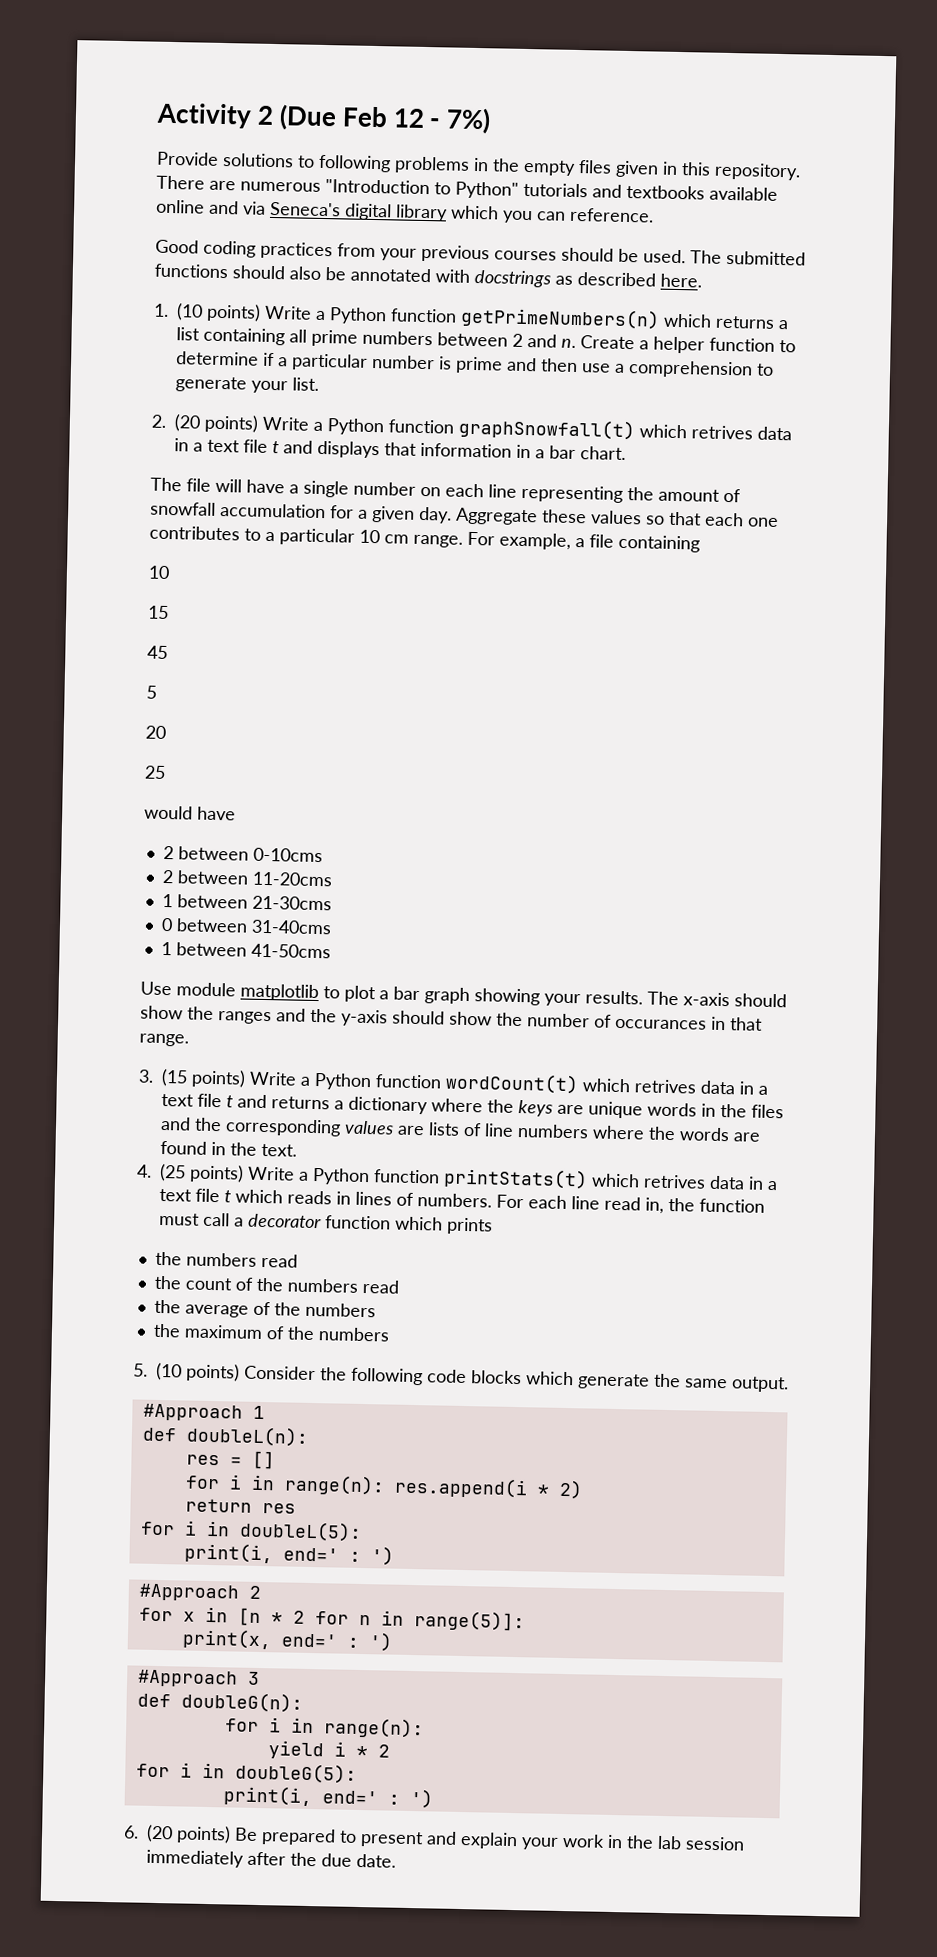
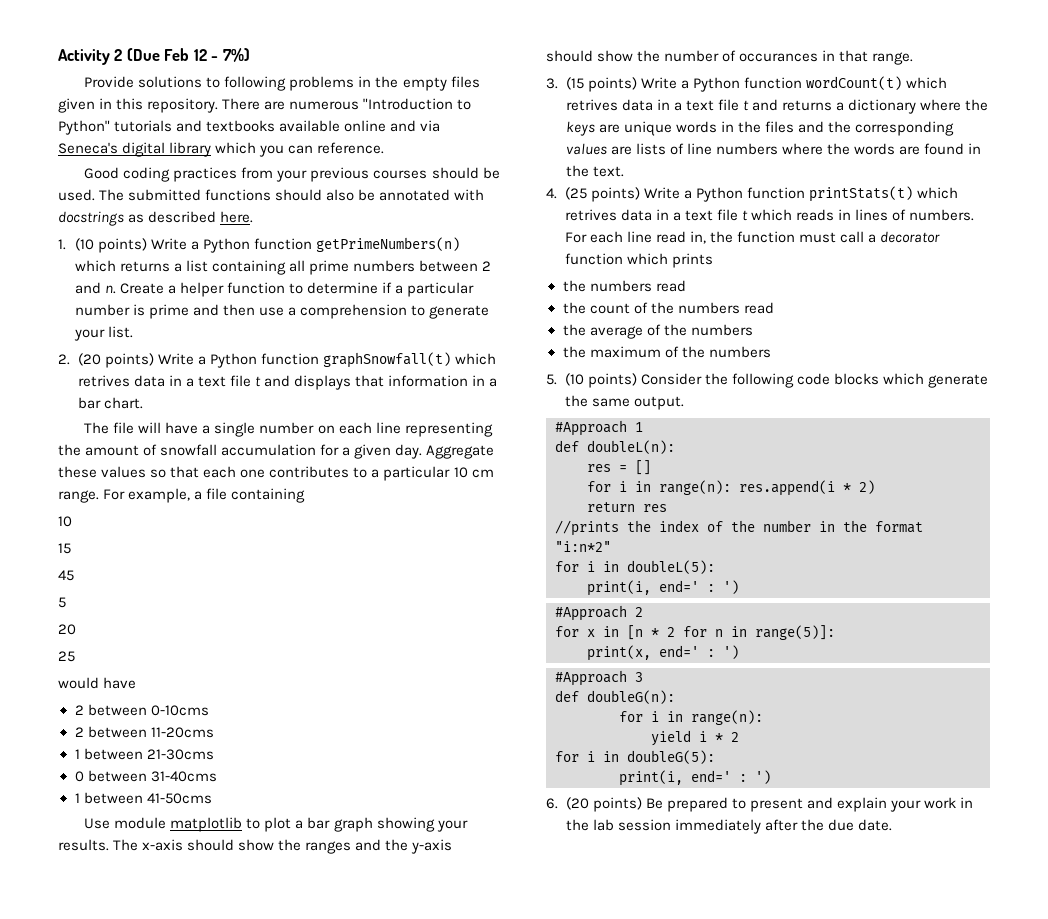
(296, 1508) none -> [555,520,923,536] [555,541,611,552] // //prints the index of the number in the format "i:n*2"

